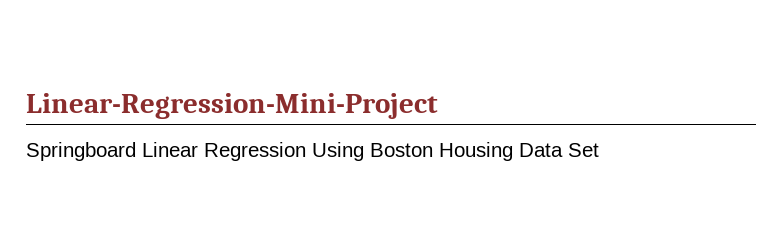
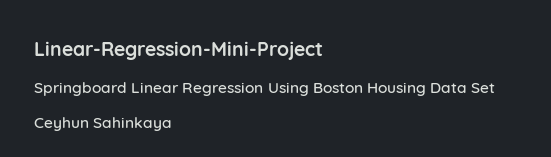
(599, 150) none -> [34,117,173,131] // Ceyhun Sahinkaya

